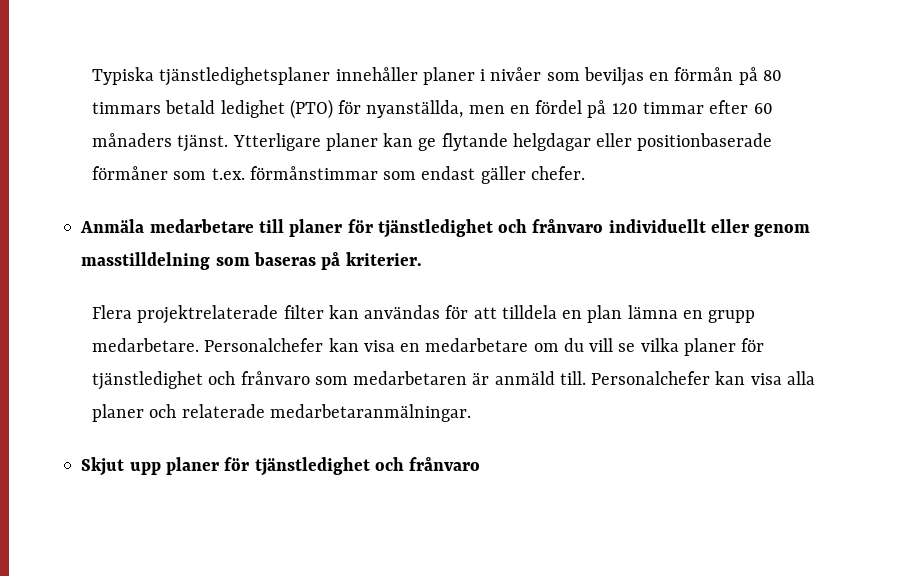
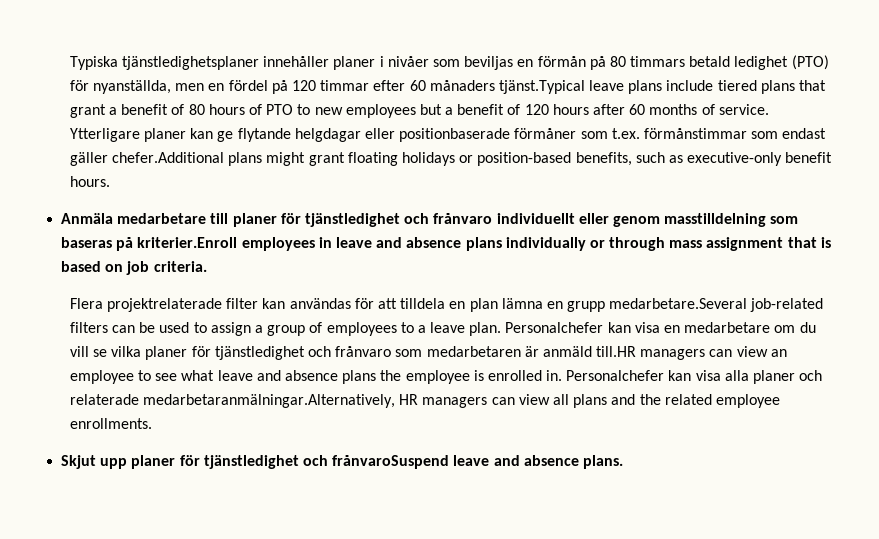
[177,134,229,152] tjänst. -> [498,80,827,94] [69,104,769,118] tjänst.Typical leave plans include tiered plans that grant a benefit of 80 hours of PTO to new employees but a benefit of 120 hours after 60 months of service.
[530,166,585,180] chefer. -> [112,152,833,166] [69,176,110,187] chefer.Additional plans might grant floating holidays or position-based benefits, such as executive-only benefit hours.
[345,252,422,266] kriterier. -> [137,237,831,251] [61,261,207,275] kriterier.Enroll employees in leave and absence plans individually or through mass assignment that is based on job criteria.
[92,338,200,352] medarbetare. -> [609,298,824,312] [69,322,502,336] medarbetare.Several job-related filters can be used to assign a group of employees to a leave plan.
[559,371,586,385] till. -> [596,346,787,360] [69,370,563,384] till.HR managers can view an employee to see what leave and absence plans the employee is enrolled in.
[269,404,471,422] medarbetaranmälningar. -> [143,394,780,408] [69,418,152,429] medarbetaranmälningar.Alternatively, HR managers can view all plans and the related employee enrollments.
[409,457,481,471] frånvaro -> [332,455,623,469] frånvaroSuspend leave and absence plans.

